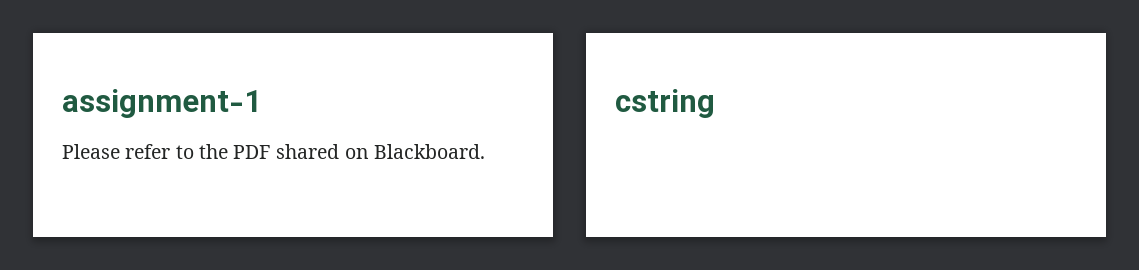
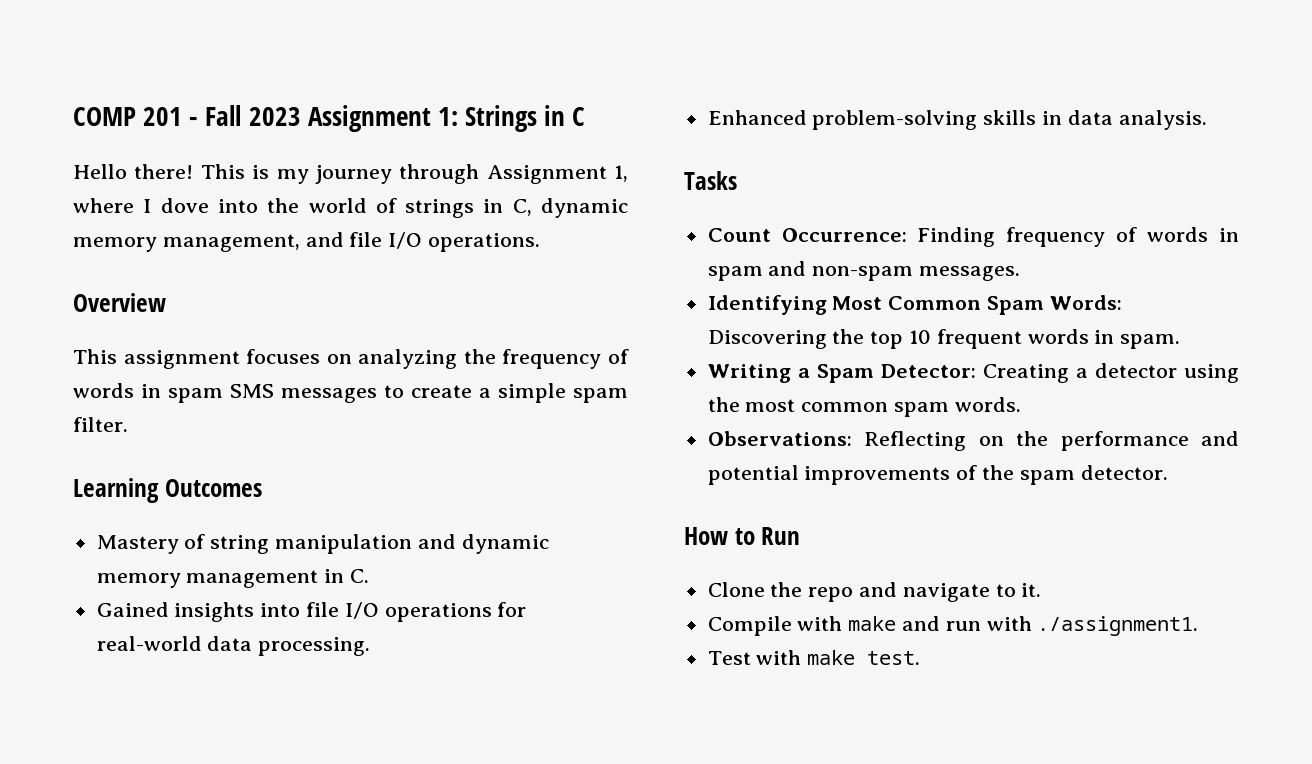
[62,89,262,118] [62,144,485,159] [615,89,715,118] assignment-1 // Please refer to the PDF shared on Blackboard. // cstring -> [73,105,586,132] [73,164,628,184] [73,198,629,218] [73,232,541,252] [73,293,166,312] [73,349,629,369] [73,383,628,403] [73,417,128,432] [73,478,262,503] [96,534,549,554] [96,569,370,588] [96,602,527,622] [96,636,371,656] [707,110,1207,130] [684,171,737,190] [707,227,1239,247] [707,261,1021,281] [707,295,1122,315] [707,329,1181,349] [707,363,1239,383] [707,397,1021,417] [707,431,1239,451] [707,465,1168,485] [684,527,801,545] [707,582,1042,602] [707,616,1199,636] [707,650,921,665] COMP 201 - Fall 2023 Assignment 1: Strings in C // Hello there! This is my journey through Assignment 1, where I dove into the world of strings in C, dynamic memory management, and file I/O operations. // Overview // This assignment focuses on analyzing the frequency of words in spam SMS messages to create a simple spam filter. // Learning Outcomes // Mastery of string manipulation and dynamic memory management in C. // Gained insights into file I/O operations for real-world data processing. // Enhanced problem-solving skills in data analysis. // Tasks // Count Occurrence: Finding frequency of words in spam and non-spam messages. // Identifying Most Common Spam Words: Discovering the top 10 frequent words in spam. // Writing a Spam Detector: Creating a detector using the most common spam words. // Observations: Reflecting on the performance and potential improvements of the spam detector. // How to Run // Clone the repo and navigate to it. // Compile with make and run with ./assignment1. // Test with make test.

